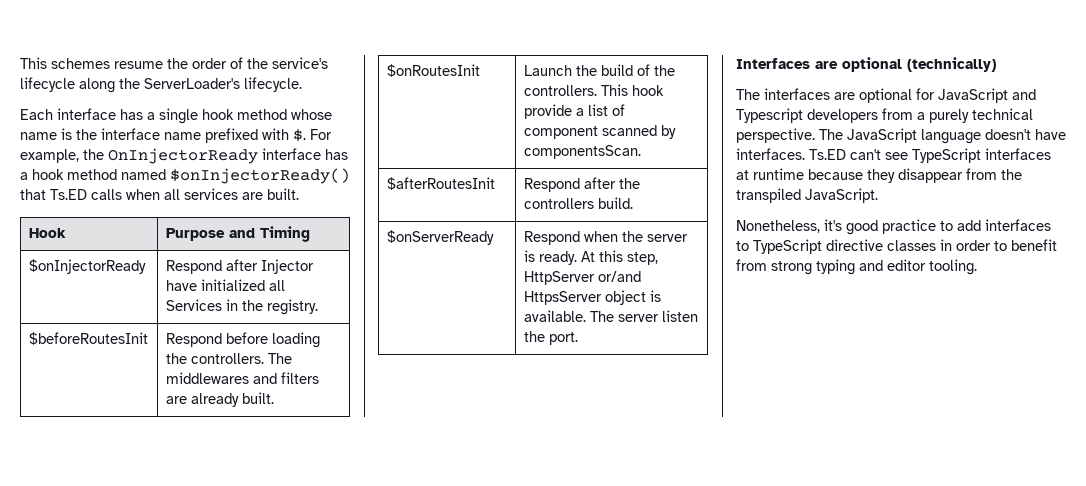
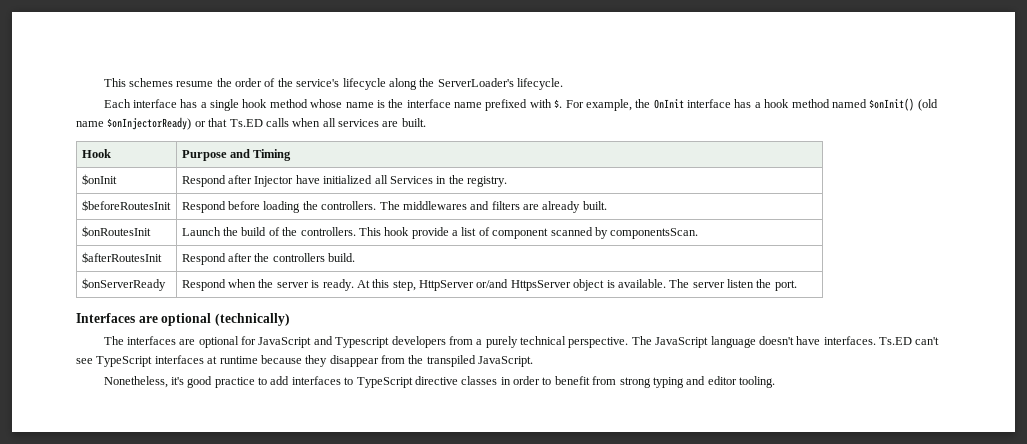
[108,148,258,164] OnInjectorReady -> [653,99,684,109] OnInit
[170,168,350,184] $onInjectorReady() -> [869,98,938,111] [76,117,206,130] $onInit() (old name $onInjectorReady) or
[28,259,146,274] $onInjectorReady -> [81,174,117,185] $onInit

